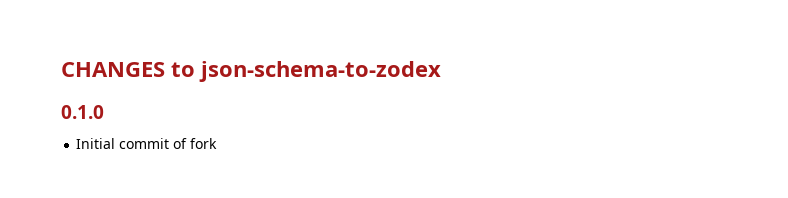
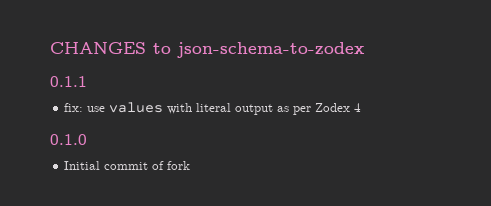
(441, 71) none -> [50,76,87,87] [64,102,362,115] // 0.1.1 // fix: use values with literal output as per Zodex 4

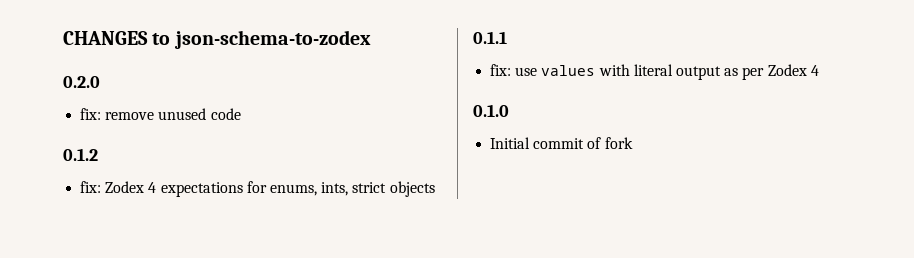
(365, 50) none -> [63,76,100,88] [80,108,241,120] [63,148,98,161] [80,181,435,197] // 0.2.0 // fix: remove unused code // 0.1.2 // fix: Zodex 4 expectations for enums, ints, strict objects

